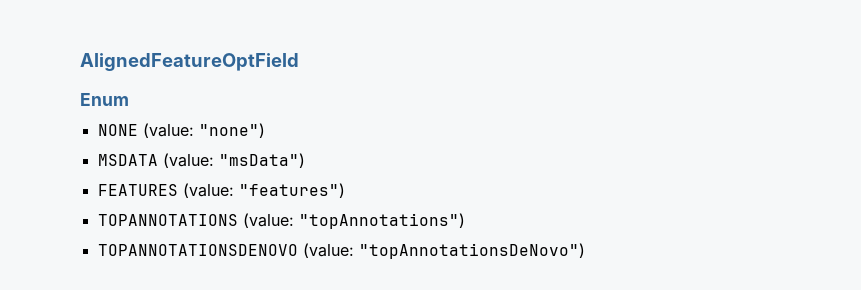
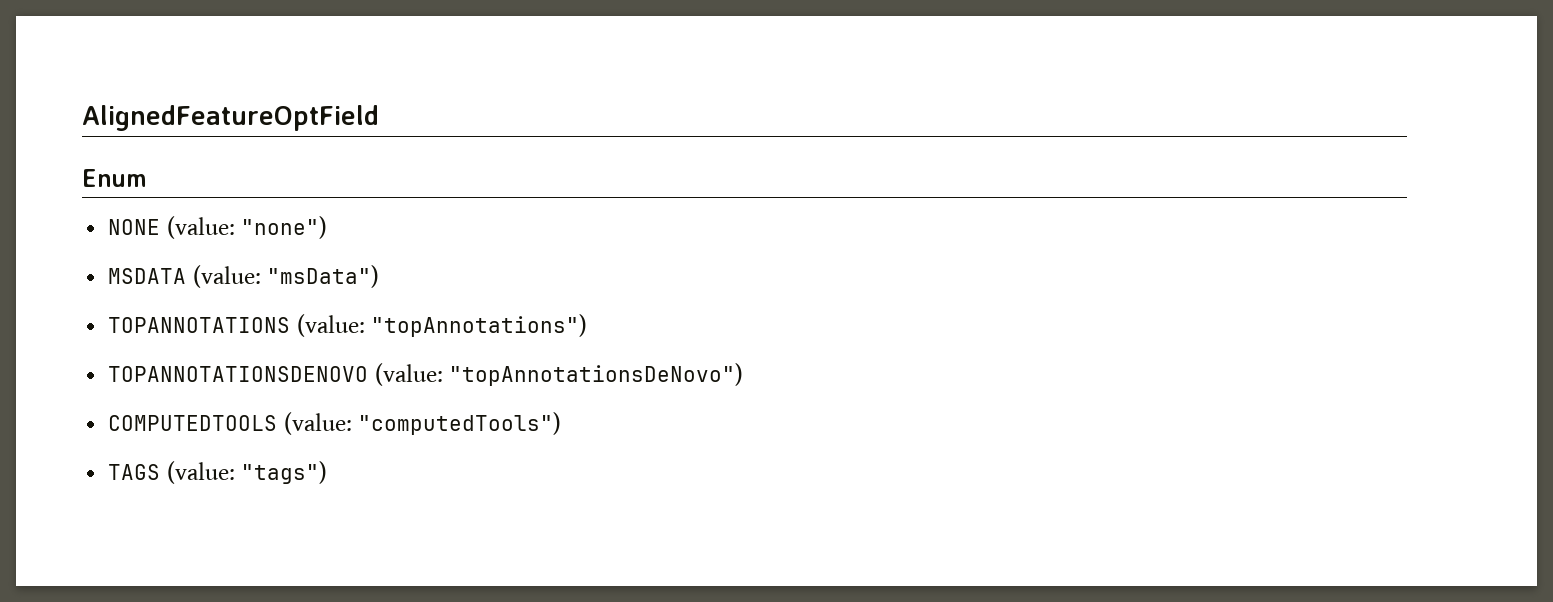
[97,183,345,198] // FEATURES (value: "features") -> (380, 276) none
(585, 251) none -> [108,412,562,435] [108,461,328,484] // COMPUTEDTOOLS (value: "computedTools") // TAGS (value: "tags")

